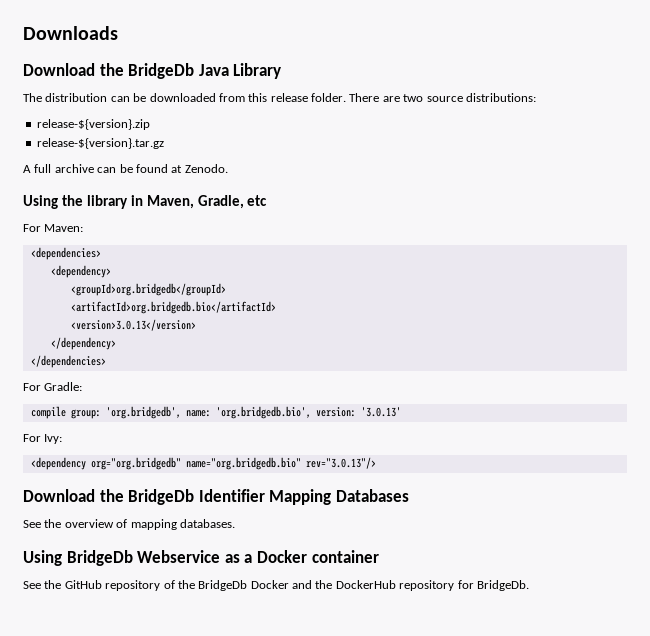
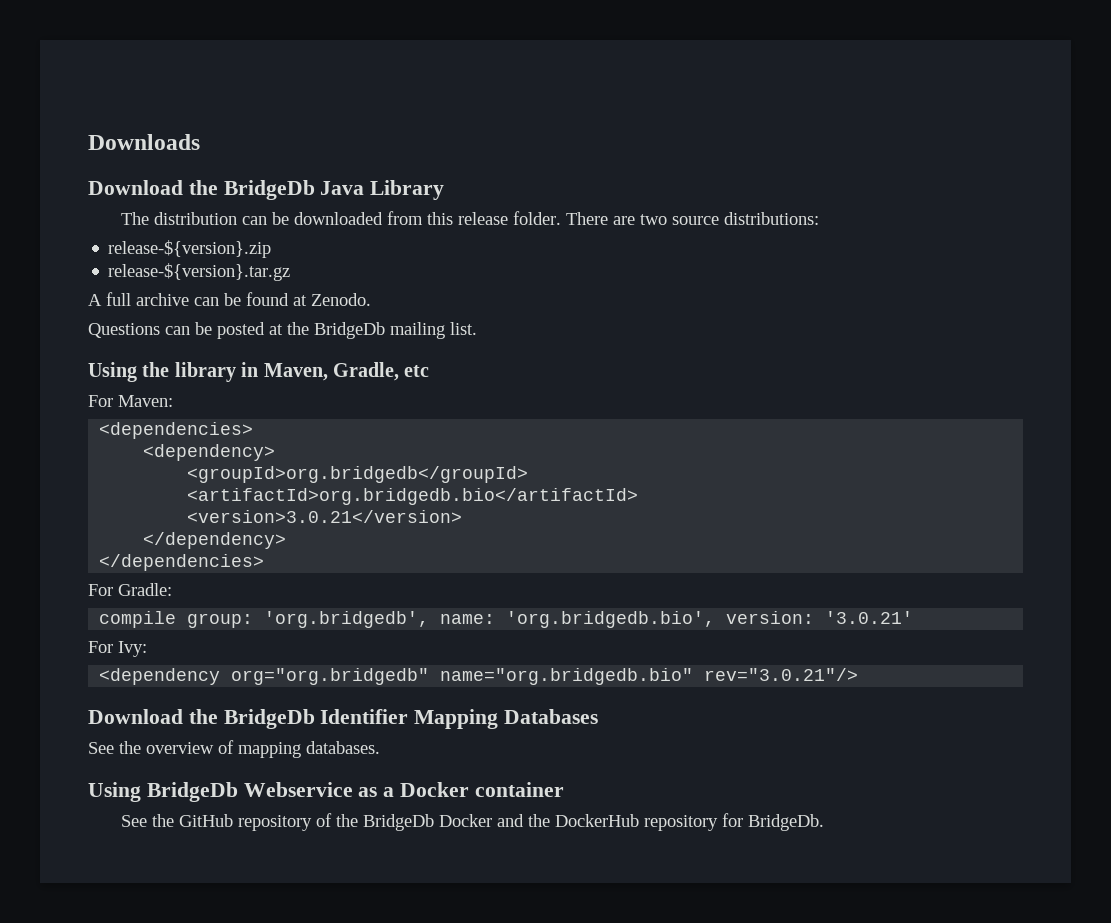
(228, 168) none -> [88,322,477,339] // Questions can be posted at the BridgeDb mailing list.
[70,319,196,331] <version>3.0.13</version> -> [187,510,463,523] <version>3.0.21</version>
[360,407,401,417] '3.0.13' -> [825,611,914,624] '3.0.21'
[305,457,376,469] rev="3.0.13"/> -> [704,668,859,681] rev="3.0.21"/>

